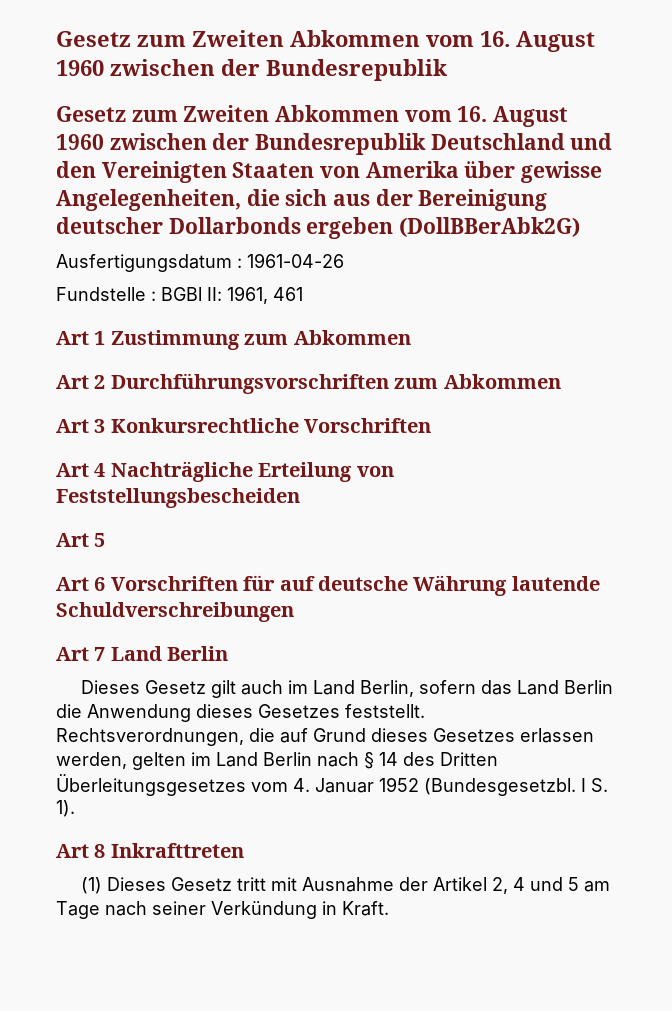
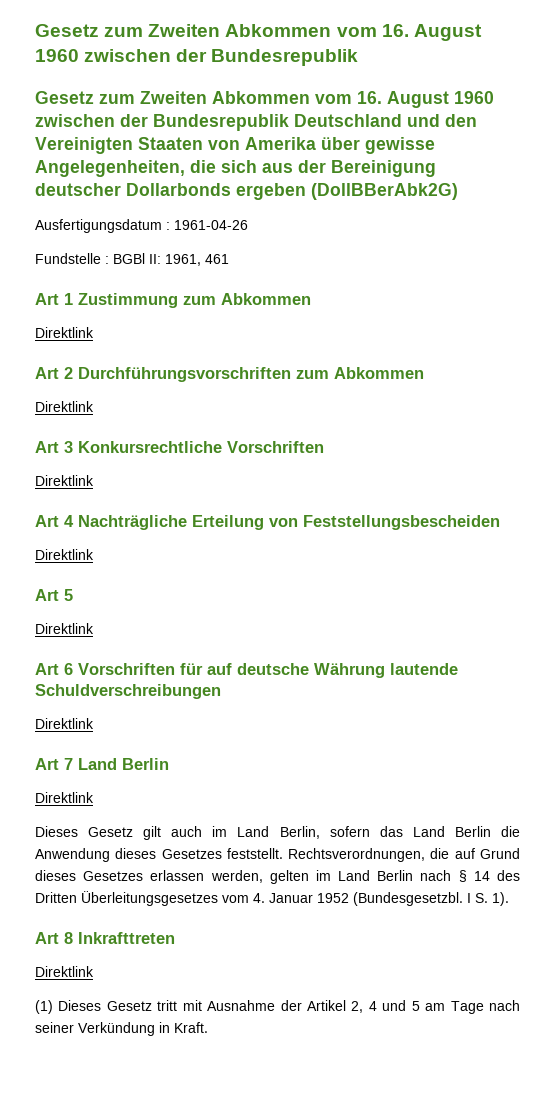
(411, 337) none -> [35,327,94,338] // Direktlink
(561, 381) none -> [35,401,94,412] // Direktlink
(432, 425) none -> [35,475,94,486] // Direktlink
(300, 498) none -> [35,549,94,560] // Direktlink
(106, 540) none -> [35,623,94,634] // Direktlink
(294, 612) none -> [35,718,94,729] // Direktlink
(229, 653) none -> [35,792,94,803] // Direktlink
(244, 850) none -> [35,966,94,977] // Direktlink

